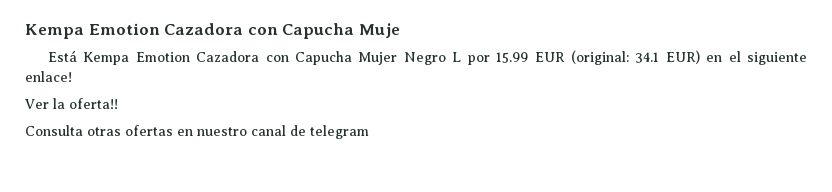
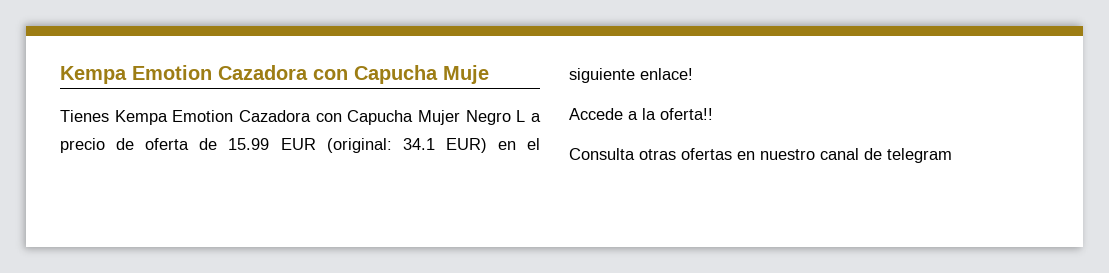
[47,50,77,62] Está -> [60,110,109,122] Tienes
[467,55,490,65] por -> [531,113,541,122] [60,138,218,153] a precio de oferta de
[25,99,49,109] Ver -> [569,108,638,120] Accede a

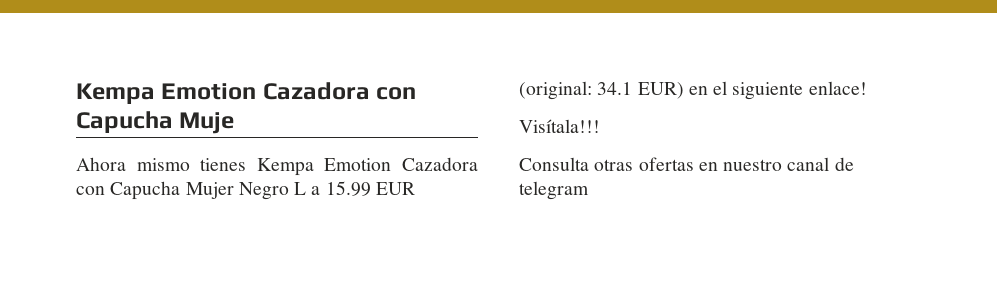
[60,110,109,122] Tienes -> [76,157,247,171] Ahora mismo tienes
[60,138,218,153] precio de oferta de -> (321, 190) none
[569,108,713,120] Accede a la oferta!! -> [519,119,600,133] Visítala!!!

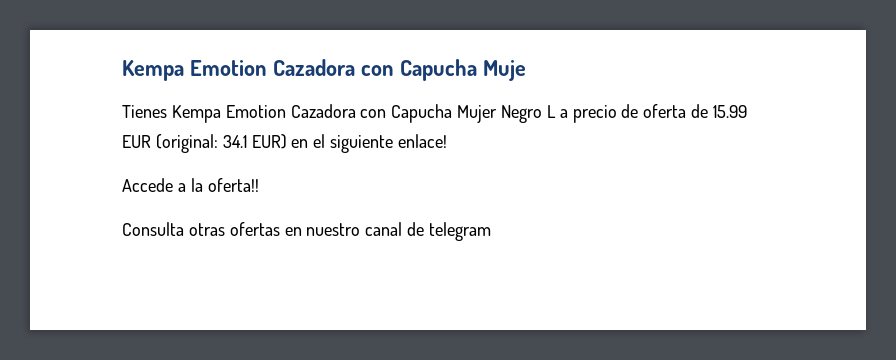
[76,157,247,171] Ahora mismo tienes -> [122,105,167,118] Tienes
(321, 190) none -> [572,104,709,123] precio de oferta de
[519,119,600,133] Visítala!!! -> [122,178,259,192] Accede a la oferta!!

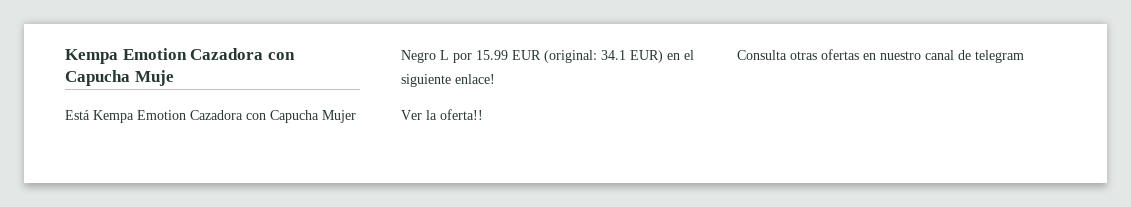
[122,105,167,118] Tienes -> [65,110,90,120] Está
[559,104,709,123] a precio de oferta de -> [453,53,472,63] por
[122,178,186,192] Accede a -> [401,110,422,120] Ver

